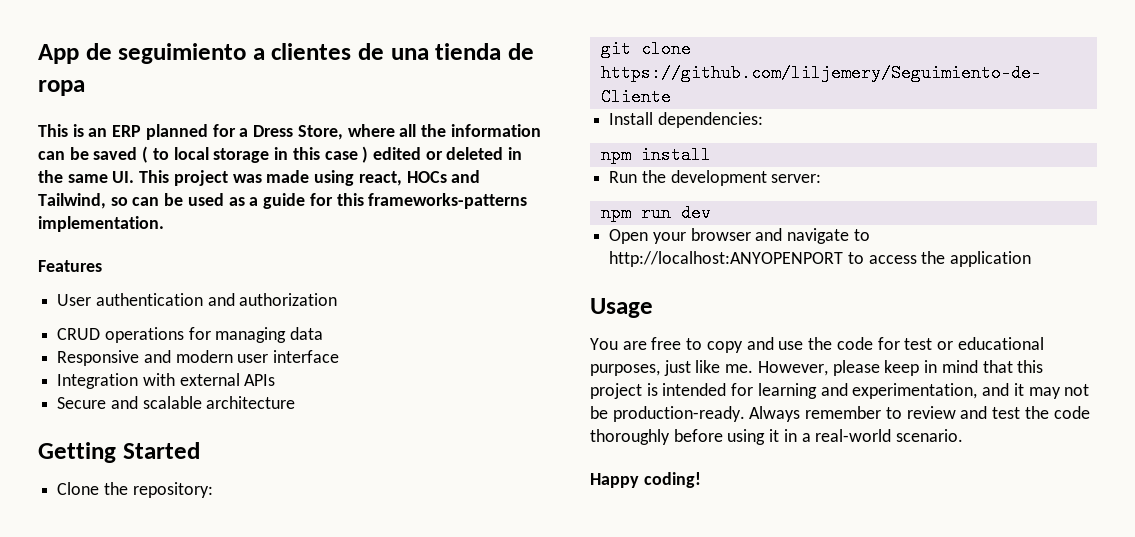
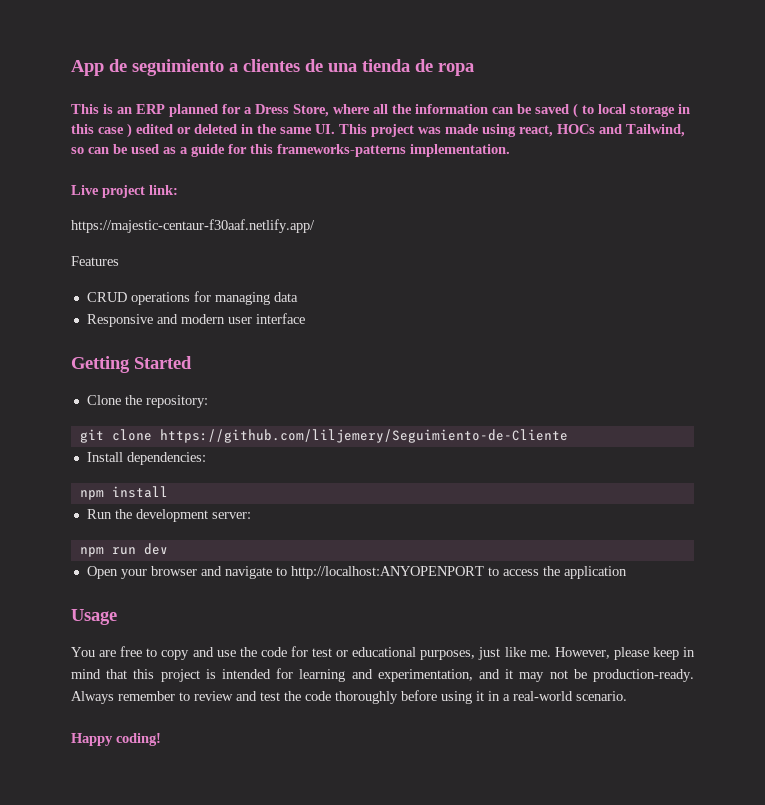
[38,260,102,272] [57,293,338,306] Features // User authentication and authorization -> [71,185,178,198] [71,219,315,233] [71,256,119,266] Live project link: // https://majestic-centaur-f30aaf.netlify.app/ // Features
[57,373,276,389] [57,396,296,409] // Integration with external APIs // Secure and scalable architecture -> (305, 318) none

